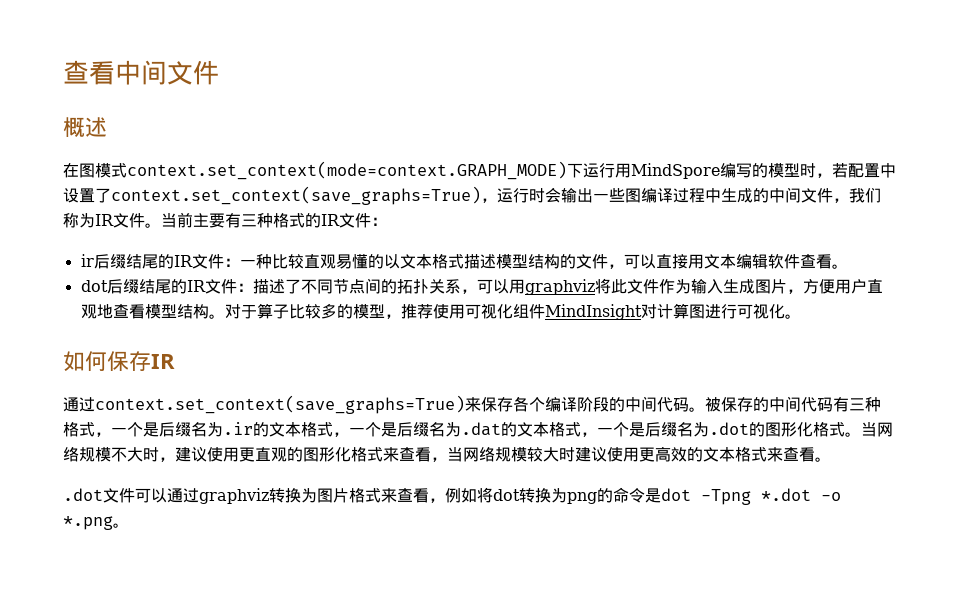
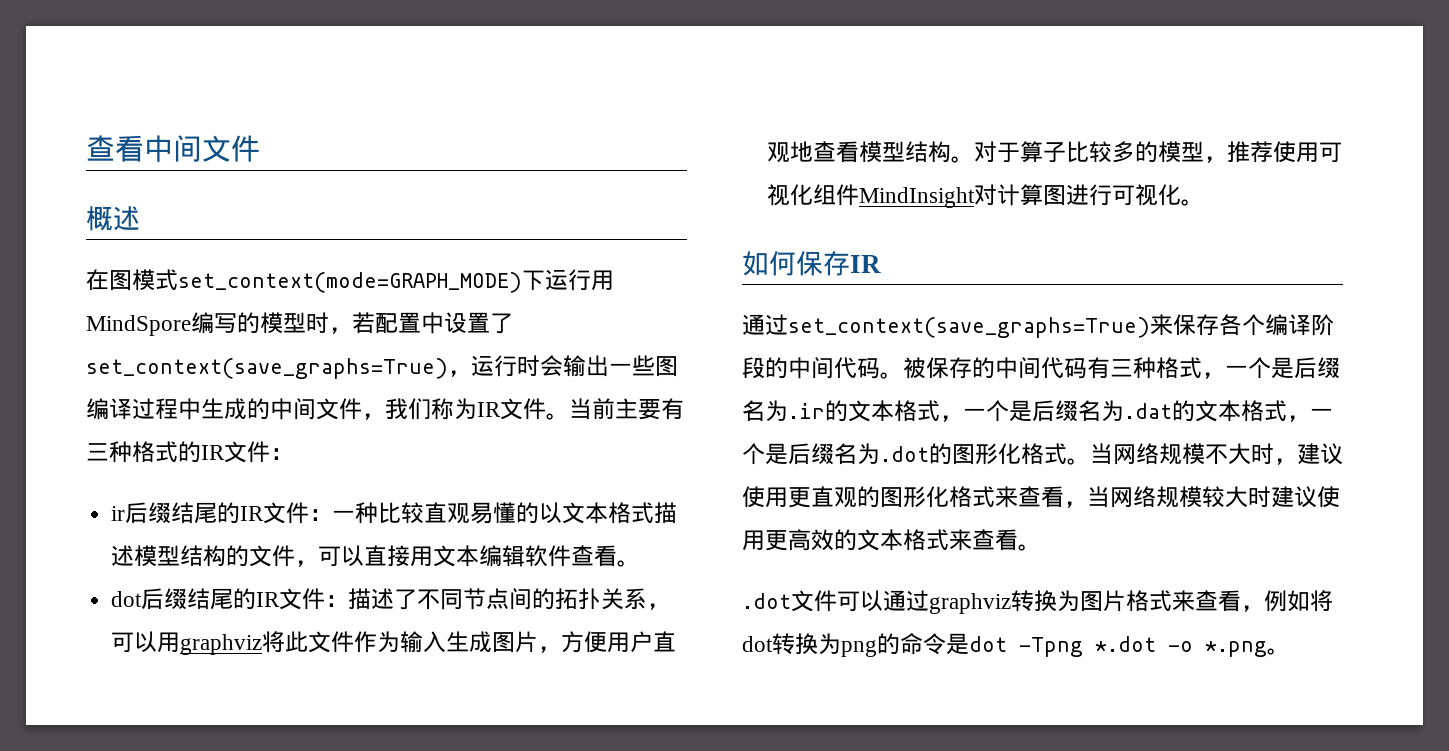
[127,161,567,180] context.set_context(mode=context.GRAPH_MODE) -> [178,272,522,293] set_context(mode=GRAPH_MODE)
[111,186,481,205] context.set_context(save_graphs=True) -> [86,358,448,379] set_context(save_graphs=True)
[95,395,465,414] context.set_context(save_graphs=True) -> [788,317,1150,338] set_context(save_graphs=True)

